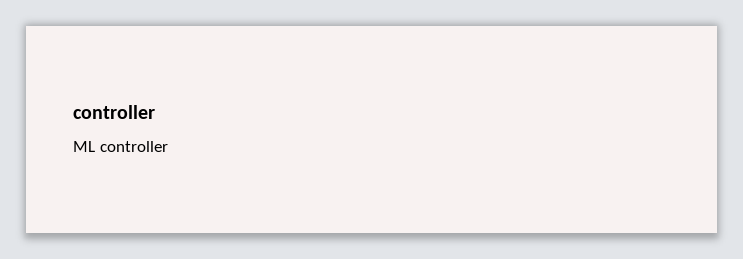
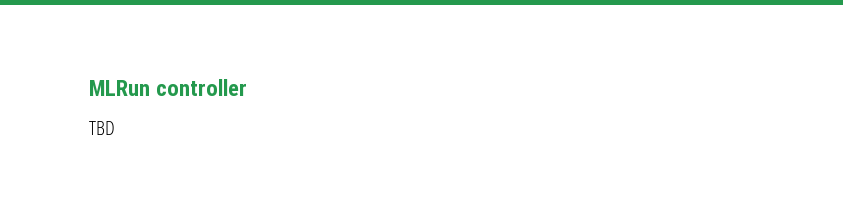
(73, 112) none -> [89,80,150,96] MLRun
[73,141,168,152] ML controller -> [89,121,115,135] TBD

